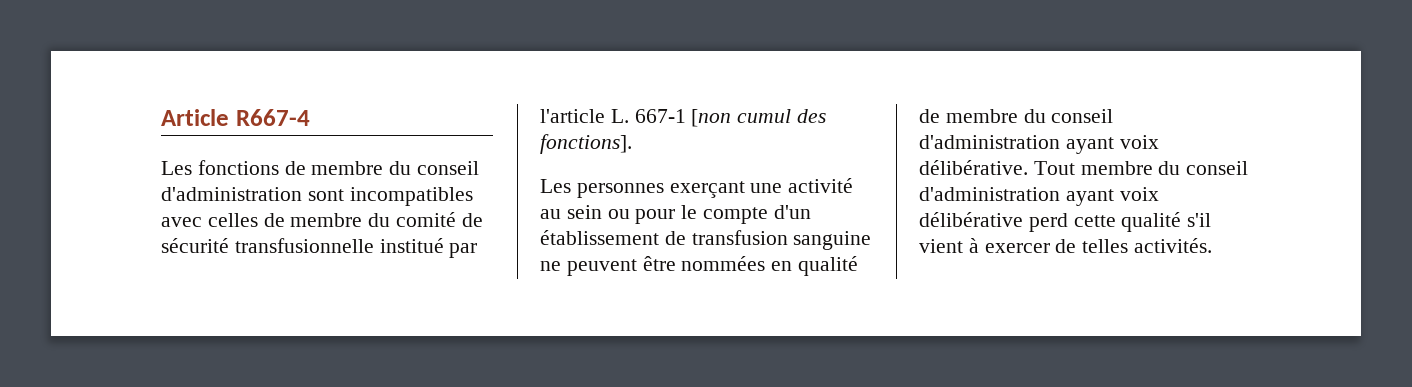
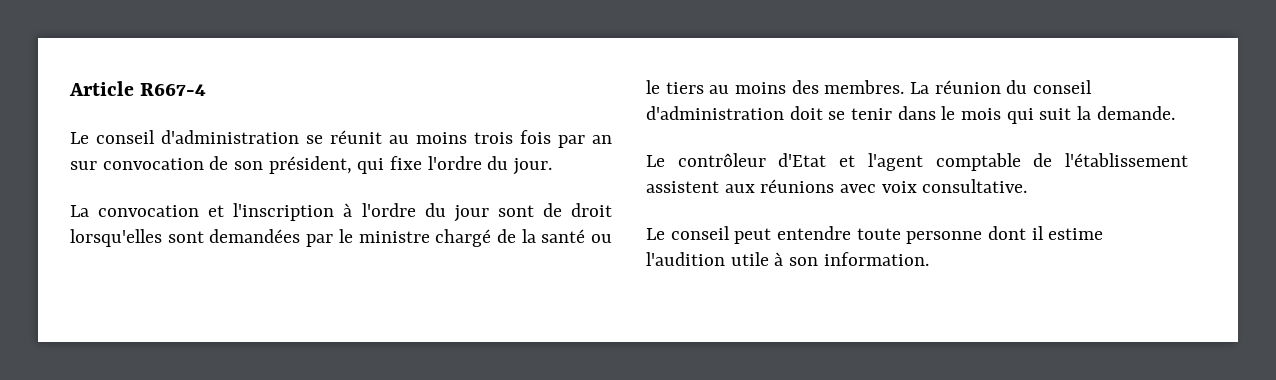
[161,160,480,175] [161,187,473,206] [161,212,483,227] [161,238,478,258] [540,109,827,127] [540,134,632,154] [540,178,854,198] [540,205,811,224] [540,230,872,250] [540,256,859,276] [919,109,1114,123] [919,135,1159,154] [919,160,1249,175] [919,187,1159,206] [919,212,1212,232] [919,238,1213,253] Les fonctions de membre du conseil d'administration sont incompatibles avec celles de membre du comité de sécurité transfusionnelle institué par l'article L. 667-1 [non cumul des fonctions]. // Les personnes exerçant une activité au sein ou pour le compte d'un établissement de transfusion sanguine ne peuvent être nommées en qualité de membre du conseil d'administration ayant voix délibérative. Tout membre du conseil d'administration ayant voix délibérative perd cette qualité s'il vient à exercer de telles activités. -> [70,130,612,148] [70,156,553,175] [70,203,613,222] [70,229,612,247] [646,80,1093,94] [646,106,1175,124] [646,153,1188,171] [646,179,1028,193] [646,226,1104,244] [646,252,929,266] Le conseil d'administration se réunit au moins trois fois par an sur convocation de son président, qui fixe l'ordre du jour. // La convocation et l'inscription à l'ordre du jour sont de droit lorsqu'elles sont demandées par le ministre chargé de la santé ou le tiers au moins des membres. La réunion du conseil d'administration doit se tenir dans le mois qui suit la demande. // Le contrôleur d'Etat et l'agent comptable de l'établissement assistent aux réunions avec voix consultative. // Le conseil peut entendre toute personne dont il estime l'audition utile à son information.

